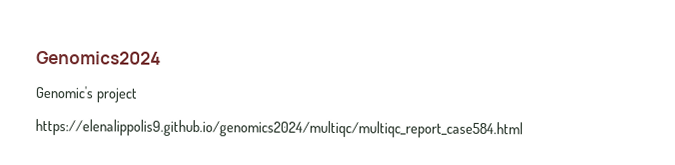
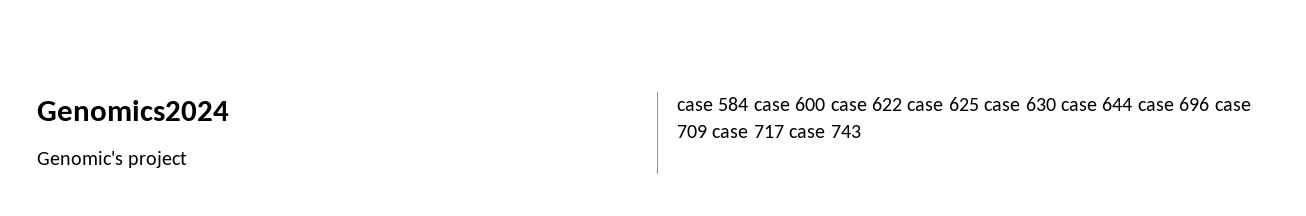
[35,118,523,139] https://elenalippolis9.github.io/genomics2024/multiqc/multiqc_report_case584.html -> [677,97,1251,111] [677,125,861,138] case 584 case 600 case 622 case 625 case 630 case 644 case 696 case 709 case 717 case 743

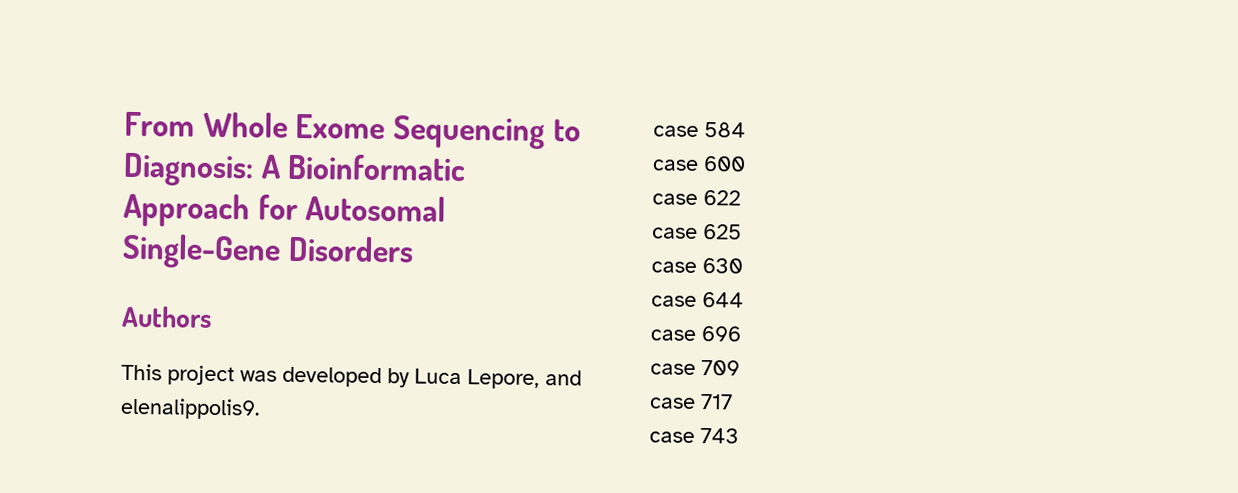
[37,100,229,121] [37,151,188,168] Genomics2024 // Genomic's project -> [124,111,581,150] [123,152,467,187] [123,192,447,228] [122,233,414,269] [121,305,212,328] [121,363,582,390] [120,397,261,420] From Whole Exome Sequencing to Diagnosis: A Bioinformatic Approach for Autosomal Single-Gene Disorders // Authors // This project was developed by Luca Lepore, and elenalippolis9.
(749, 104) none -> (746, 130) //
(826, 104) none -> (746, 164) //
(902, 104) none -> (741, 198) //
(979, 104) none -> (742, 232) //
(1056, 104) none -> (743, 266) //
(1133, 104) none -> (744, 300) //
(1210, 104) none -> (742, 334) //
(707, 131) none -> (740, 368) //
(784, 131) none -> (733, 402) //

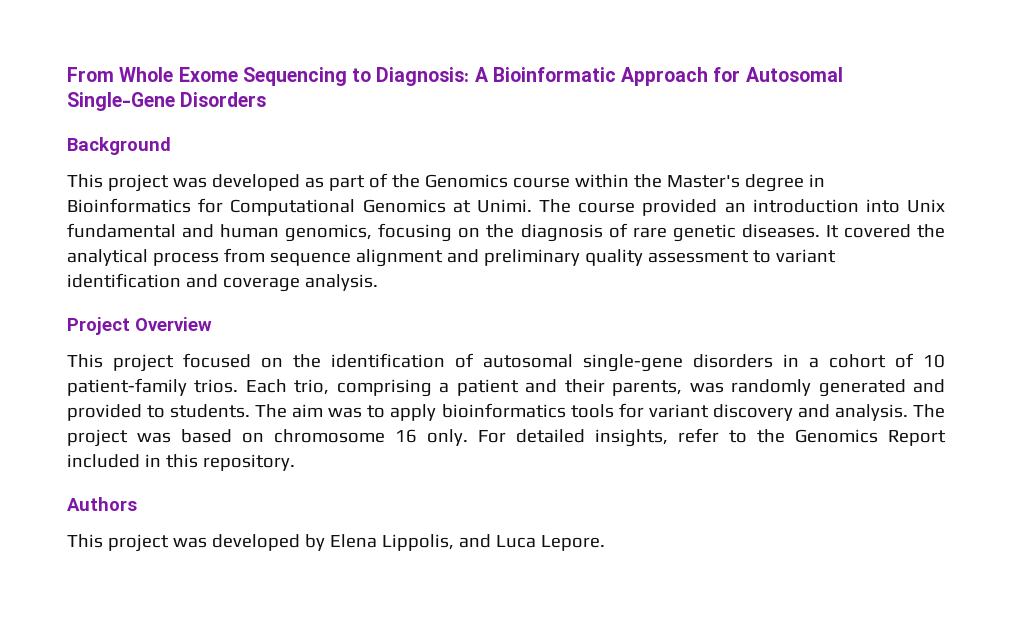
(414, 249) none -> [67,137,171,155] [67,173,825,192] [67,198,945,216] [67,223,945,242] [67,248,836,267] [67,273,378,292] [67,317,212,335] [67,353,945,372] [67,378,945,397] [67,403,946,421] [67,428,946,447] [67,454,295,471] // Background // This project was developed as part of the Genomics course within the Master's degree in Bioinformatics for Computational Genomics at Unimi. The course provided an introduction into Unix fundamental and human genomics, focusing on the diagnosis of rare genetic diseases. It covered the analytical process from sequence alignment and preliminary quality assessment to variant identification and coverage analysis. // Project Overview // This project focused on the identification of autosomal single-gene disorders in a cohort of 10 patient-family trios. Each trio, comprising a patient and their parents, was randomly generated and provided to students. The aim was to apply bioinformatics tools for variant discovery and analysis. The project was based on chromosome 16 only. For detailed insights, refer to the Genomics Report included in this repository.
[414,368,582,390] [120,397,261,420] [653,122,746,138] [652,156,746,172] [652,190,741,206] [652,224,742,240] [651,258,743,274] [651,292,744,308] [650,326,742,342] [650,360,740,376] [649,394,733,410] [649,428,739,444] Luca Lepore, and elenalippolis9. // case 584 // case 600 // case 622 // case 625 // case 630 // case 644 // case 696 // case 709 // case 717 // case 743 -> [329,534,605,551] Elena Lippolis, and Luca Lepore.

